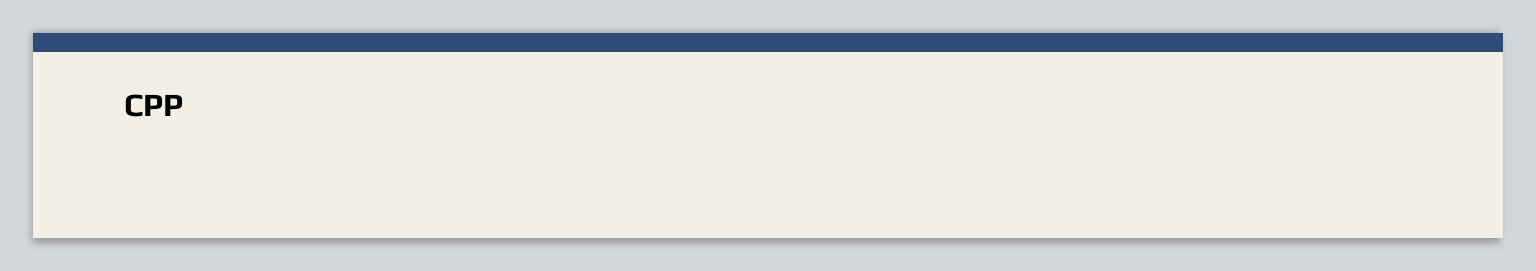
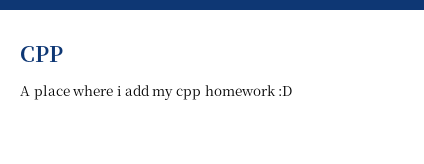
(183, 105) none -> [20,85,293,100] // A place where i add my cpp homework :D

